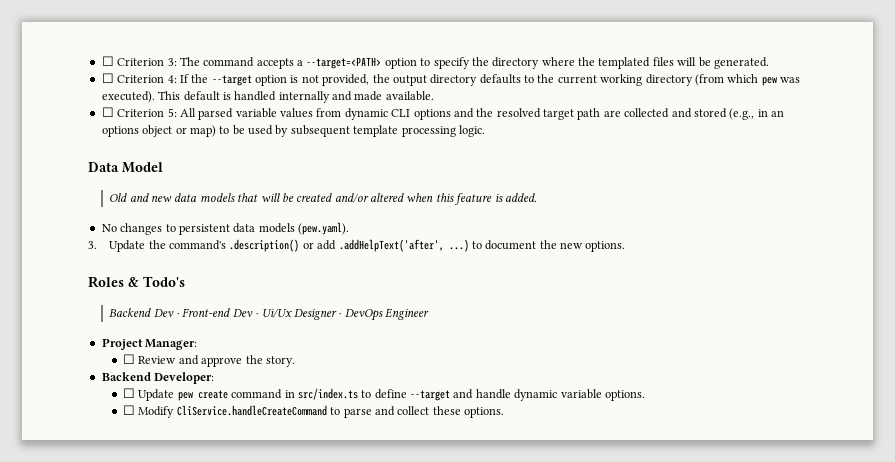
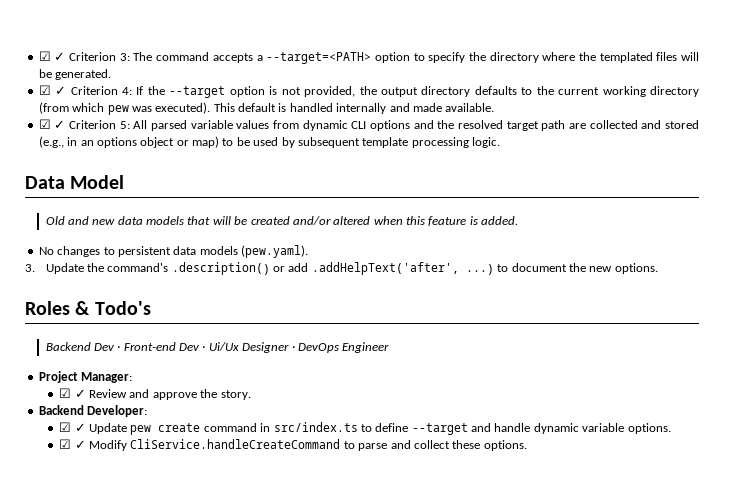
[101,56,114,66] ☐ -> [38,51,66,61] ☑ ✓
[101,73,114,83] ☐ -> [38,85,67,95] ☑ ✓
[101,107,114,117] ☐ -> [38,119,66,129] ☑ ✓
[123,354,136,364] ☐ -> [59,388,86,398] ☑ ✓
[123,388,136,398] ☐ -> [59,422,86,432] ☑ ✓
[123,405,136,415] ☐ -> [59,439,86,449] ☑ ✓

